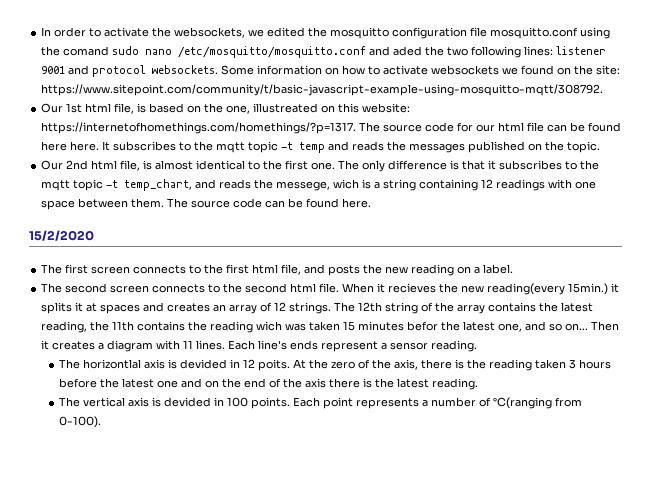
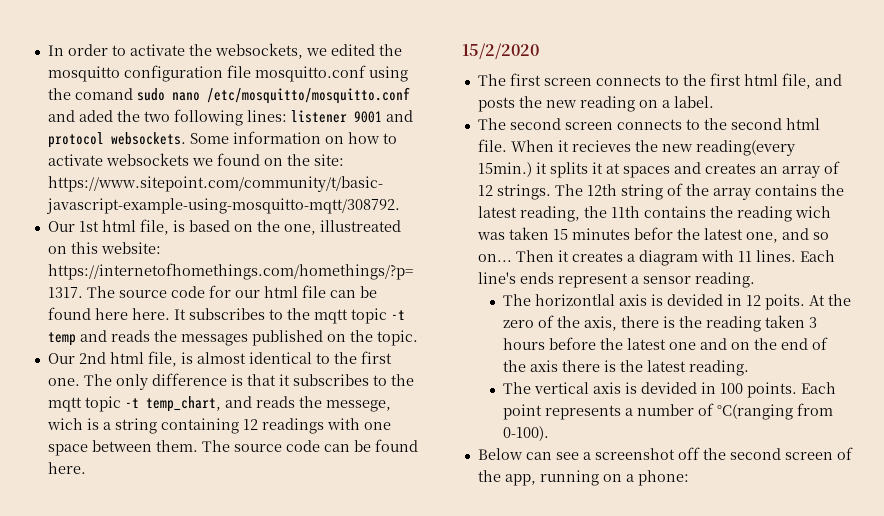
(102, 422) none -> [477,447,853,460] [477,470,689,486] // Below can see a screenshot off the second screen of the app, running on a phone:

